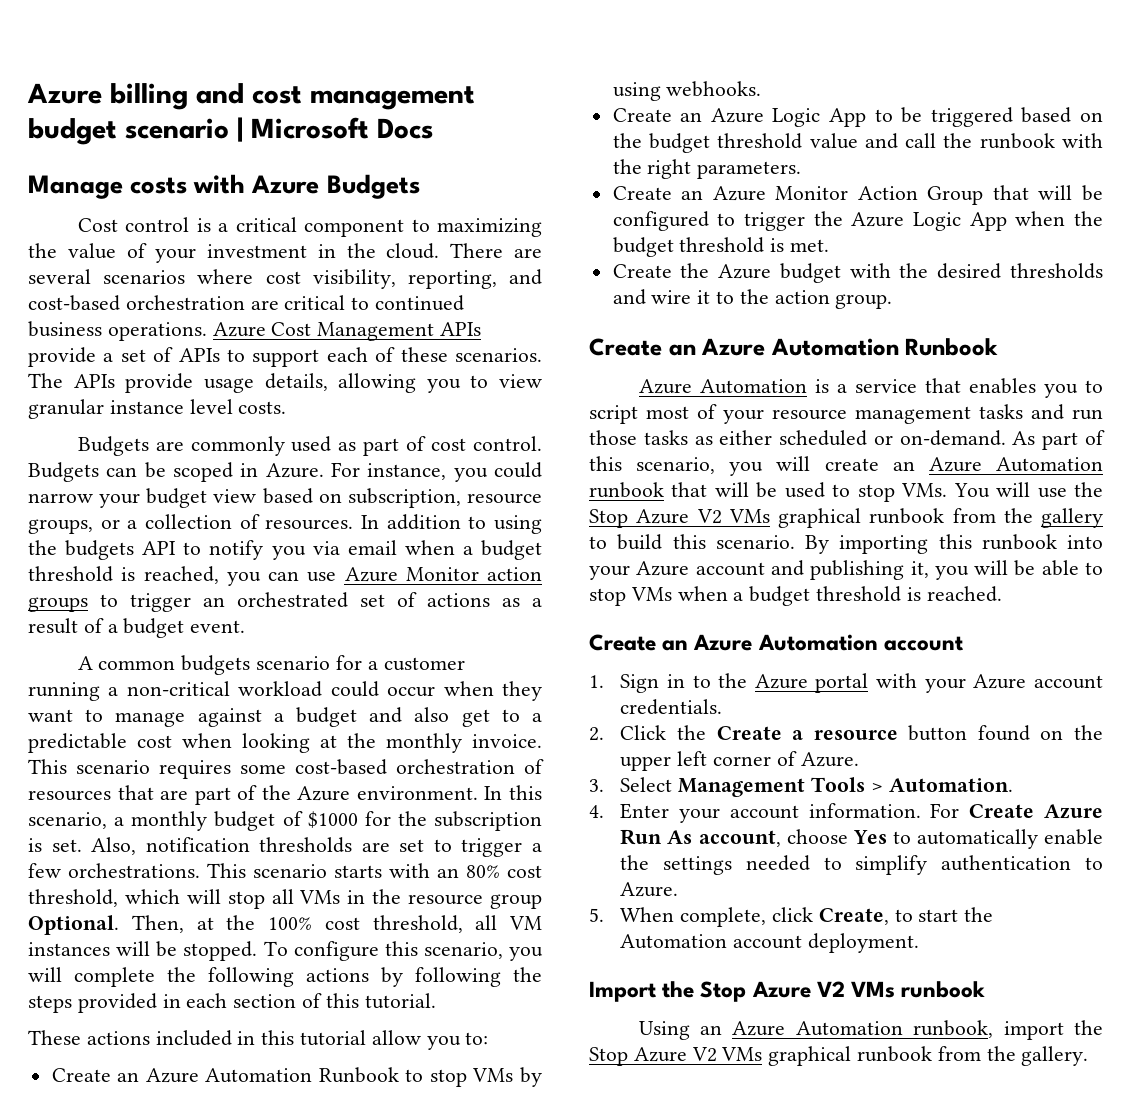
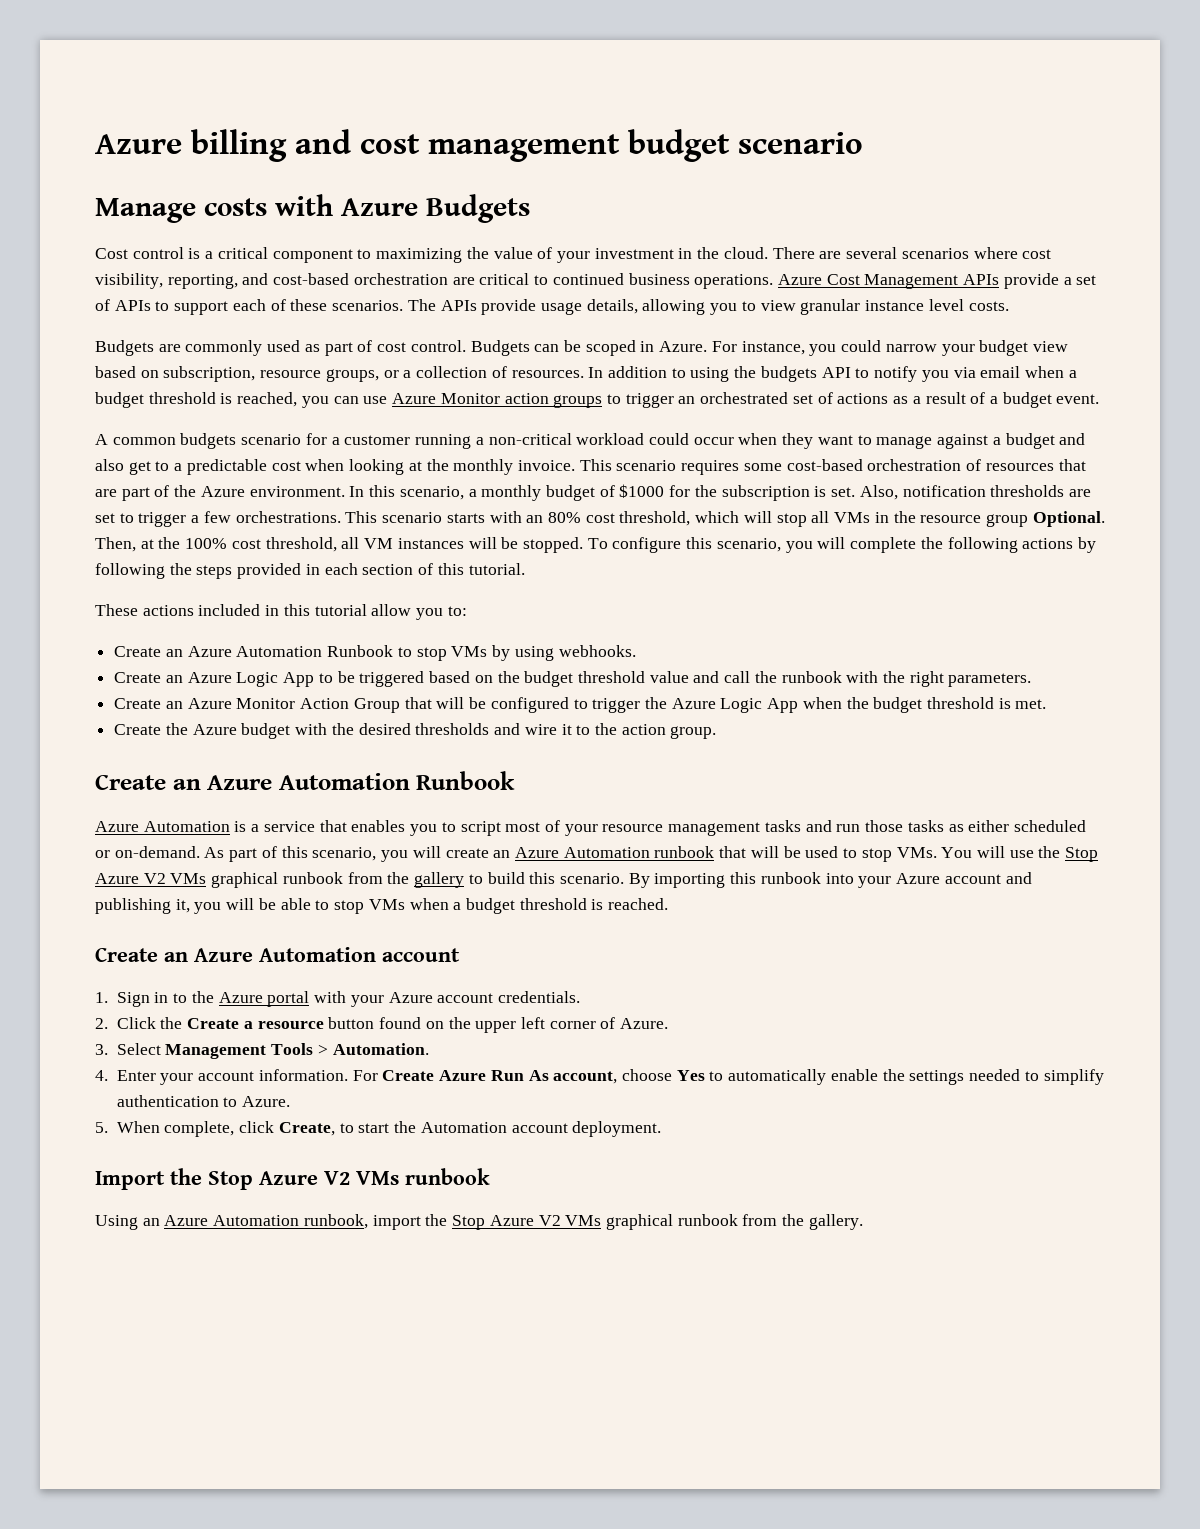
[237,117,433,142] | Microsoft Docs -> (863, 143) none

